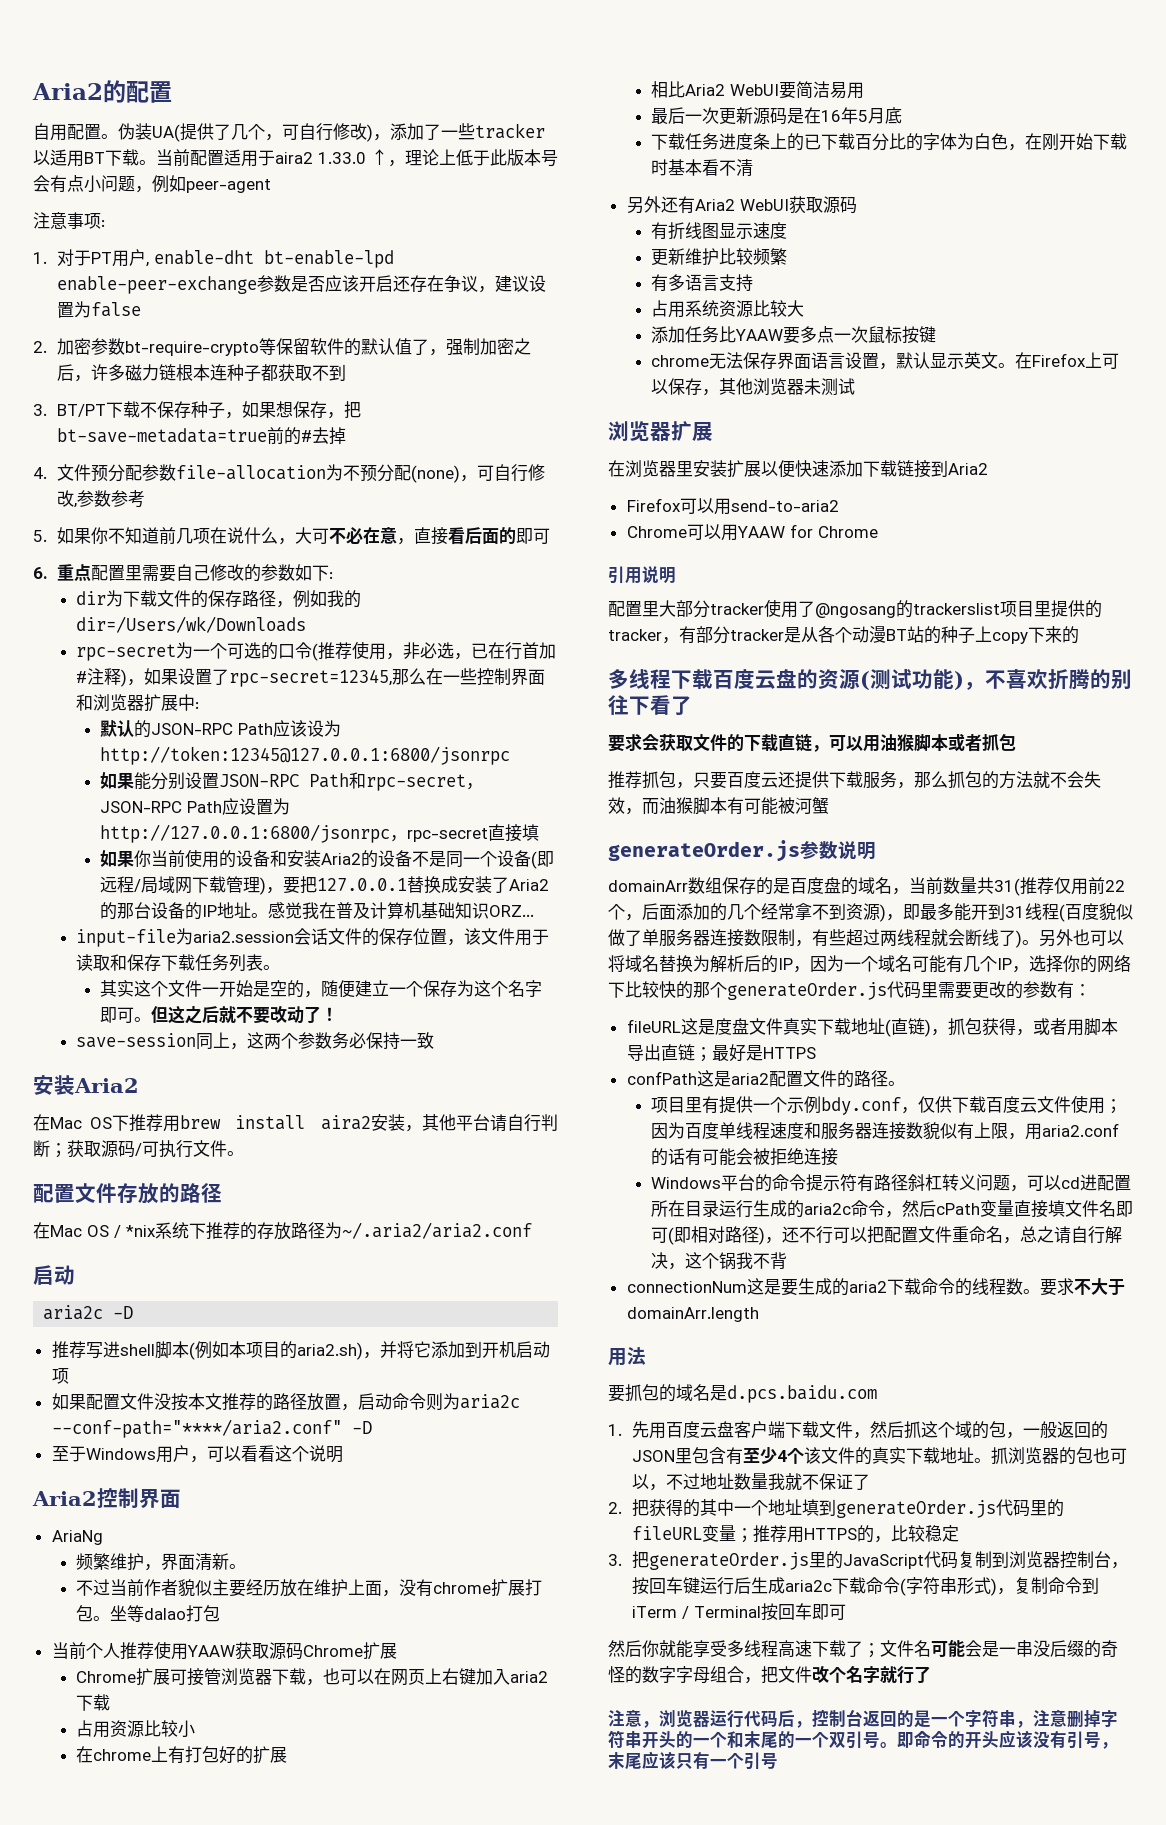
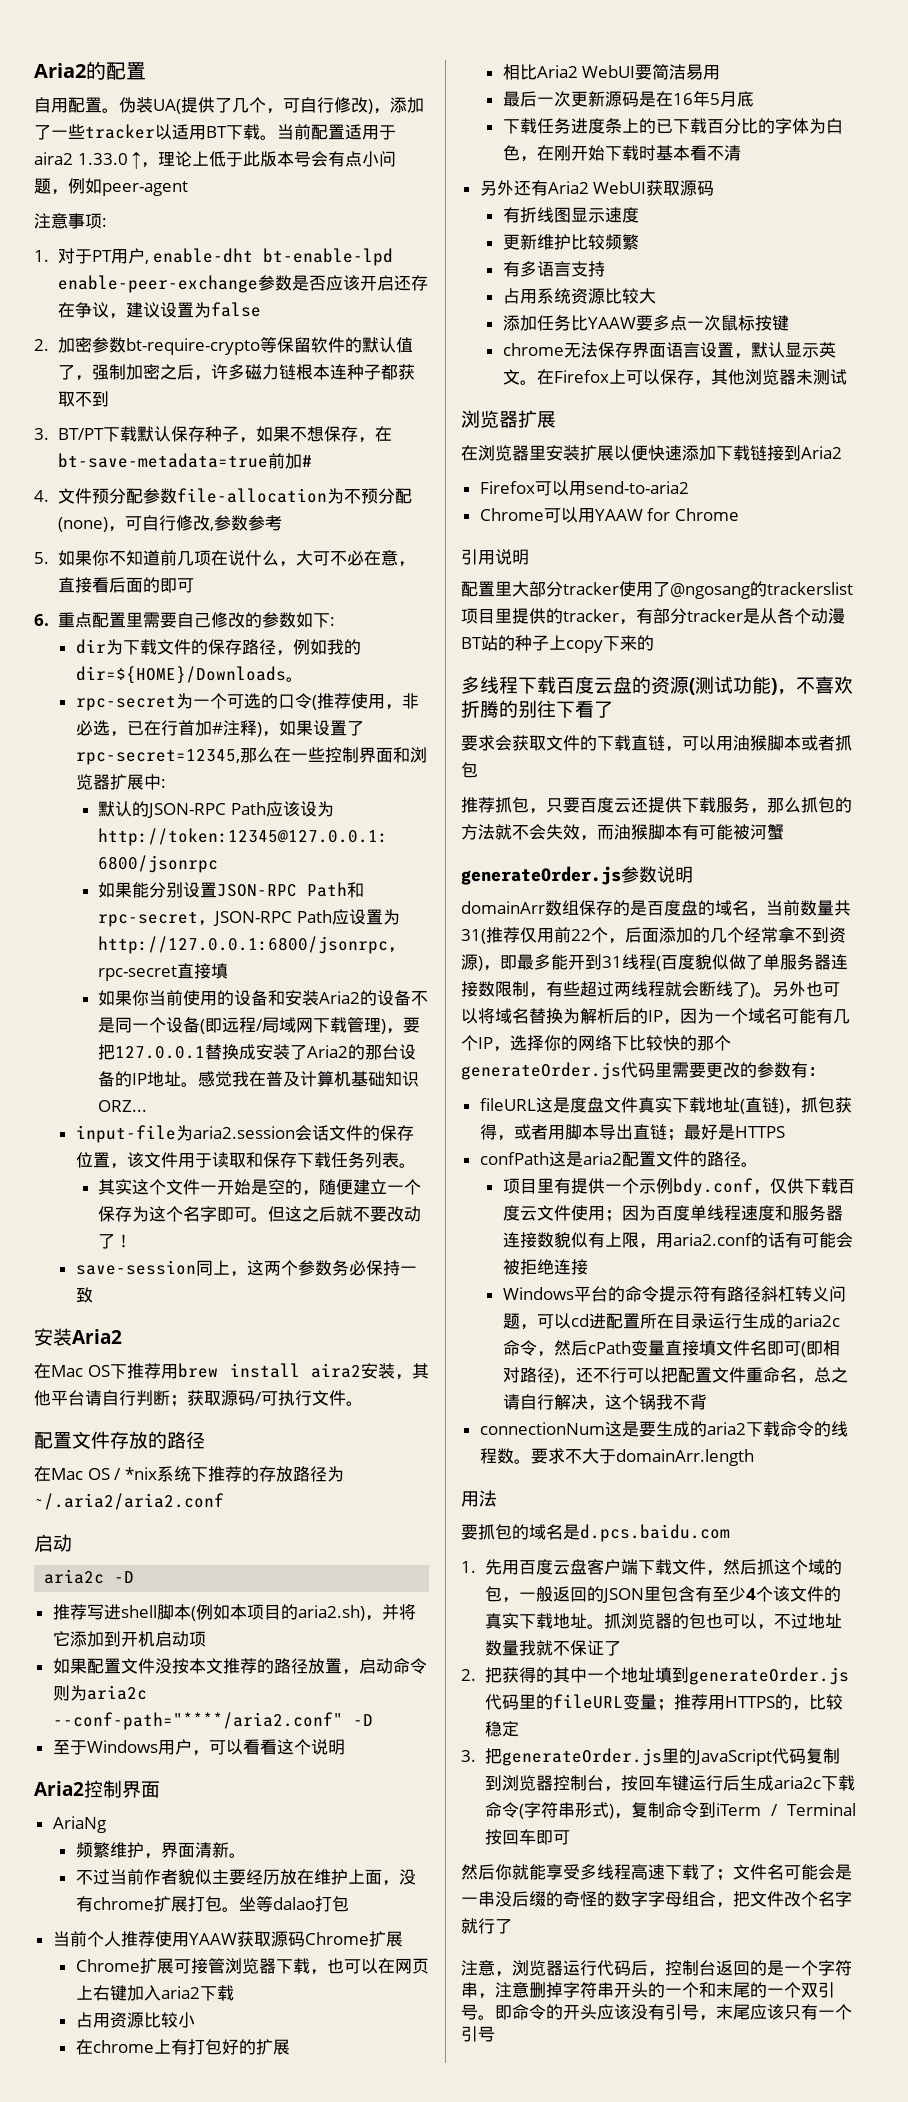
[140,402,158,418] 不 -> [136,426,171,442] 默认
(277, 410) none -> [289,427,307,442] 不
[344,401,362,419] [57,427,347,445] 把bt-save-metadata=true前的#去掉 -> [374,426,392,442] [57,453,312,469] 在bt-save-metadata=true前加#
[75,616,306,633] dir=/Users/wk/Downloads -> [75,666,303,684] dir=${HOME}/Downloads。

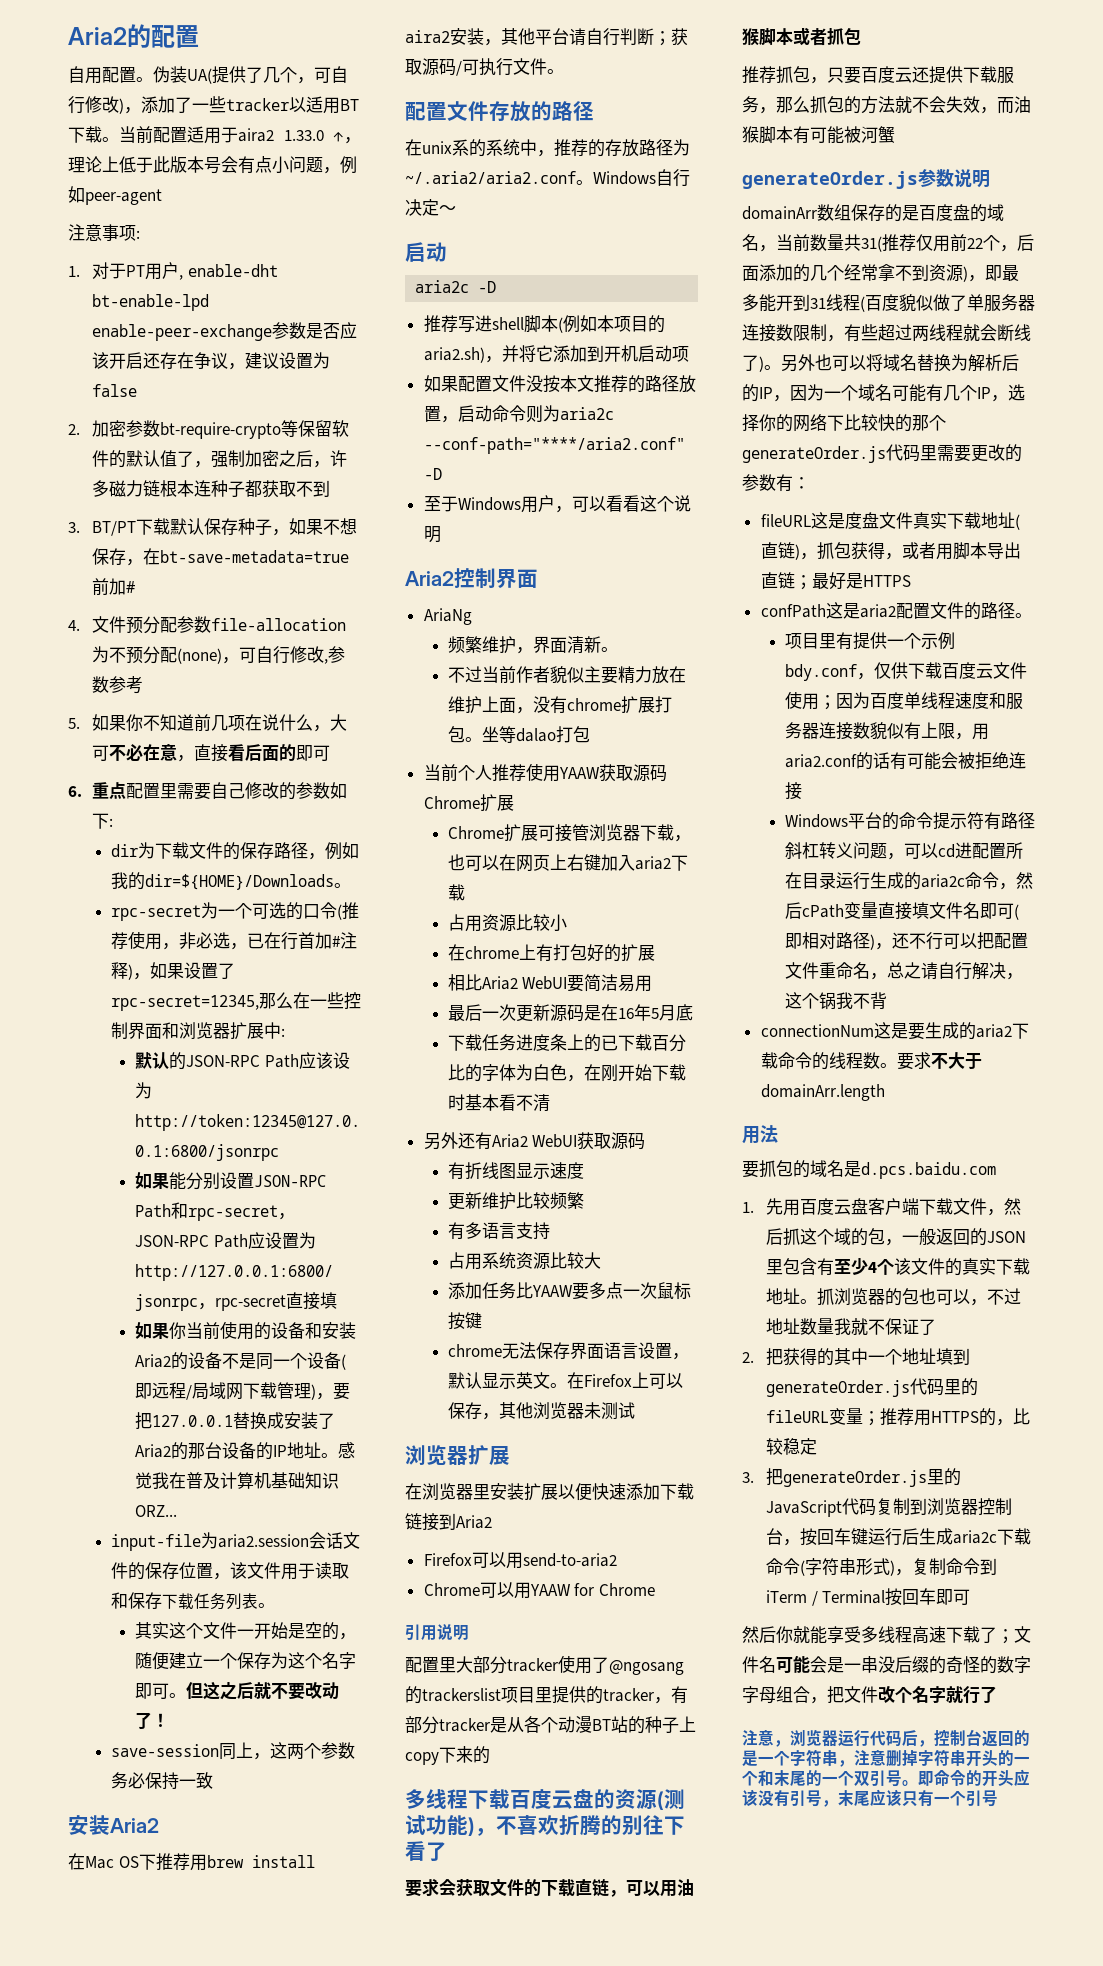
[51,1466,208,1482] Mac OS / *nix系统下 -> [422,139,554,157] unix系的系统中，
(224, 1501) none -> [576,169,690,187] [405,199,456,216] 。Windows自行决定～
[245,1869,280,1885] 经历 -> [617,666,652,683] 精力

